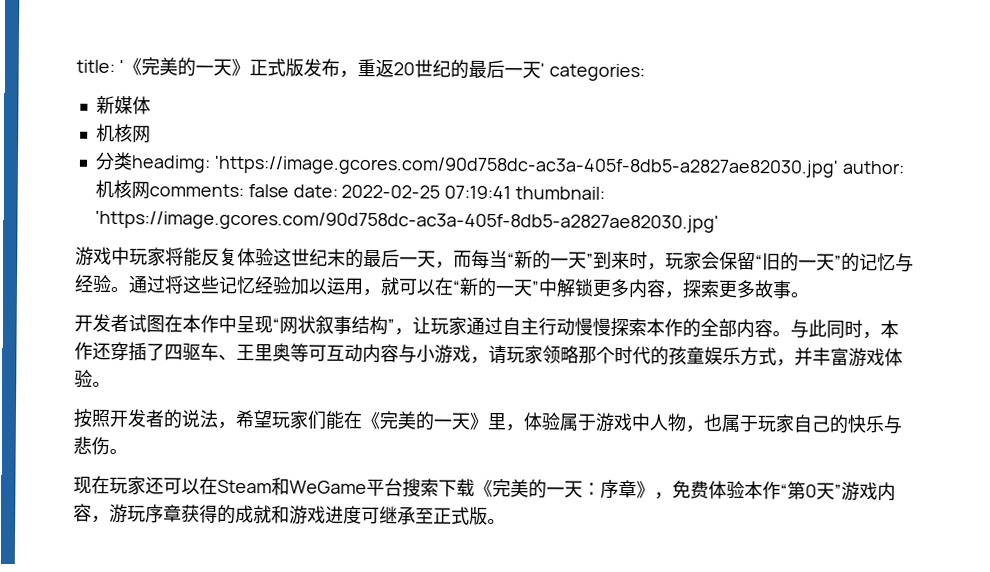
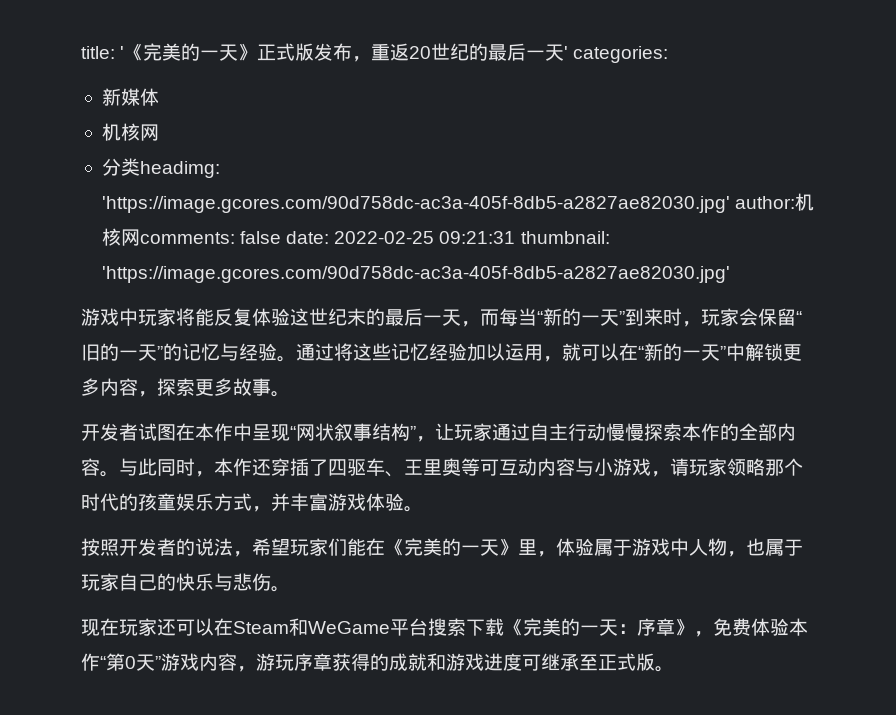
[444,185,512,200] 07:19:41 -> [439,231,516,244] 09:21:31

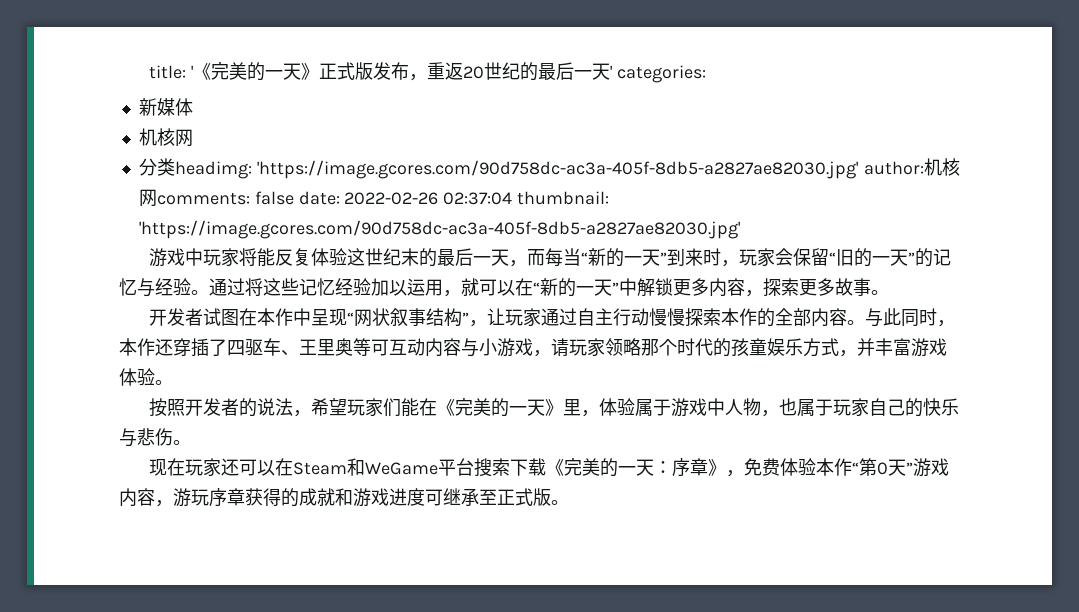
[334,231,516,244] 2022-02-25 09:21:31 -> [344,192,513,205] 2022-02-26 02:37:04

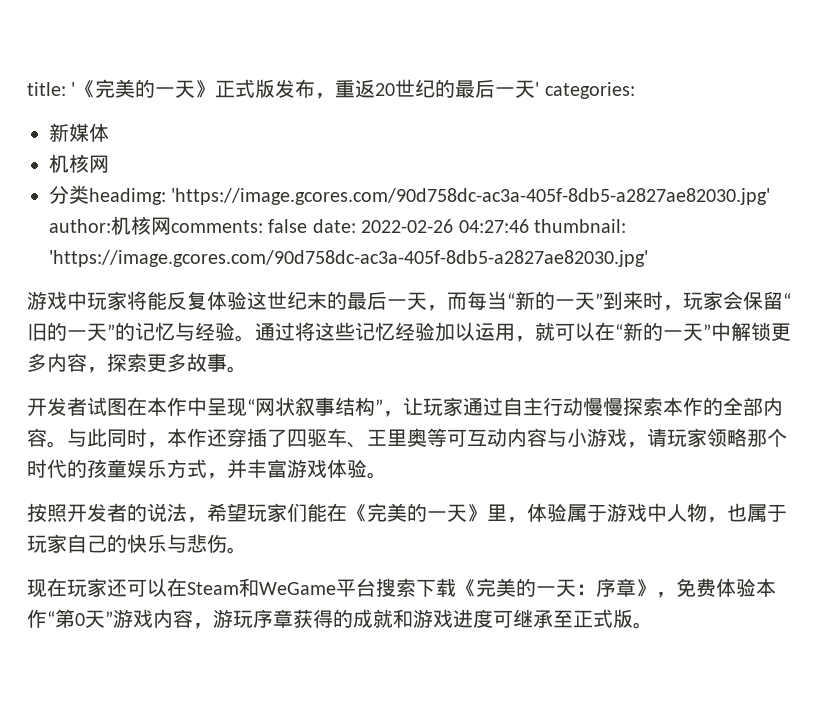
[443,192,513,205] 02:37:04 -> [458,219,529,233] 04:27:46

